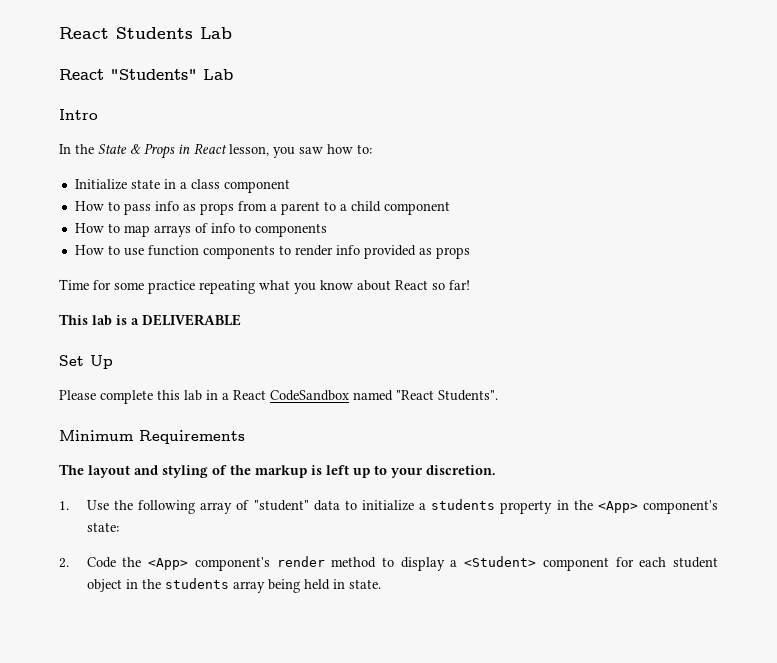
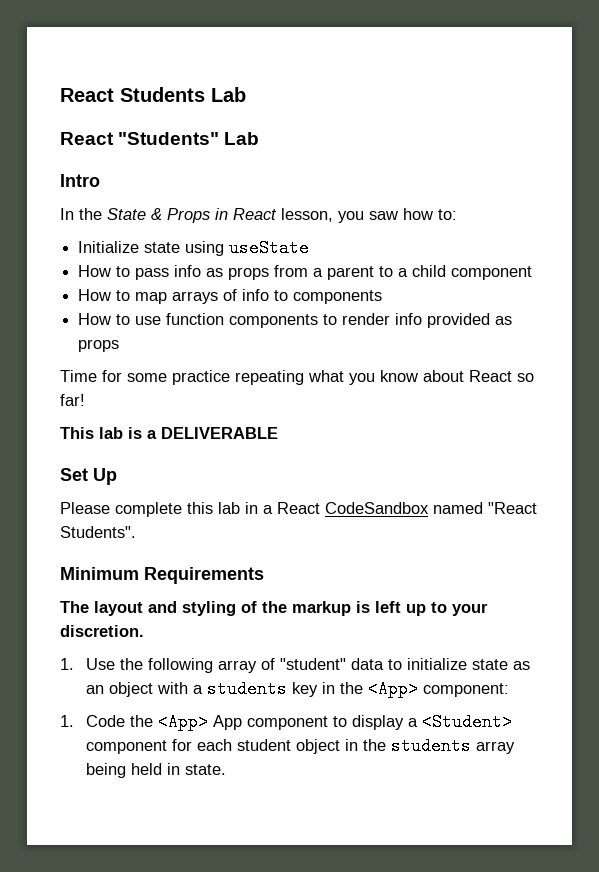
[163,179,290,193] in a class component -> [185,239,310,257] using useState
(414, 505) none -> [471,659,530,670] [85,682,188,697] state as an object with
[500,500,553,514] property -> [291,682,318,697] key
[643,500,718,514] [86,522,119,532] [59,556,377,571] component's state: // 2. Code the <App> component's render method -> [422,683,509,697] [60,713,328,731] component: // 1. Code the <App> App component

